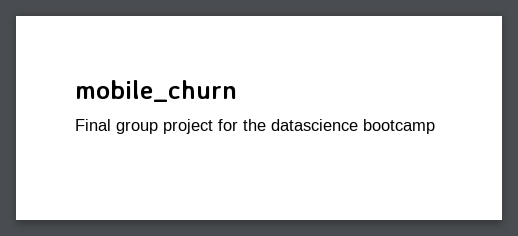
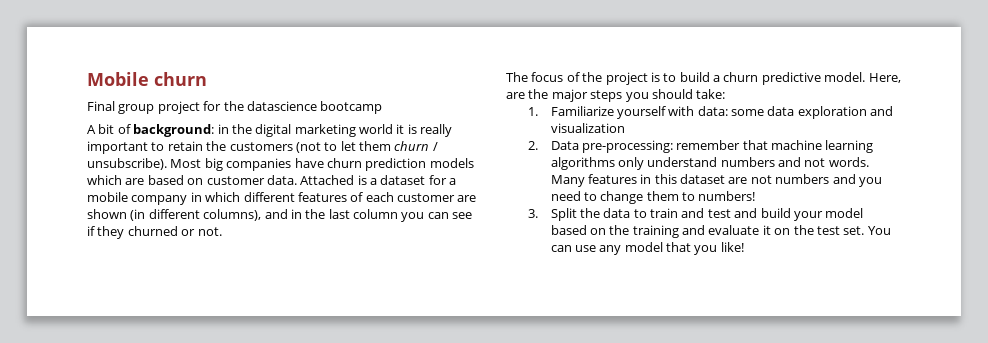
[75,80,237,102] mobile_churn -> [87,72,207,86] Mobile churn
(435, 126) none -> [87,124,453,137] [87,141,438,154] [87,158,474,171] [87,175,457,185] [87,192,477,205] [87,209,473,222] [87,226,222,239] [506,72,901,85] [506,89,726,102] [528,106,894,119] [550,123,625,133] [528,140,874,153] [550,157,869,170] [550,174,882,187] [550,191,756,204] [528,208,864,221] [550,225,891,238] [550,242,744,255] // A bit of background: in the digital marketing world it is really important to retain the customers (not to let them churn / unsubscribe). Most big companies have churn prediction models which are based on customer data. Attached is a dataset for a mobile company in which different features of each customer are shown (in different columns), and in the last column you can see if they churned or not. // The focus of the project is to build a churn predictive model. Here, are the major steps you should take: // 1. Familiarize yourself with data: some data exploration and visualization // 2. Data pre-processing: remember that machine learning algorithms only understand numbers and not words. Many features in this dataset are not numbers and you need to change them to numbers! // 3. Split the data to train and test and build your model based on the training and evaluate it on the test set. You can use any model that you like!

